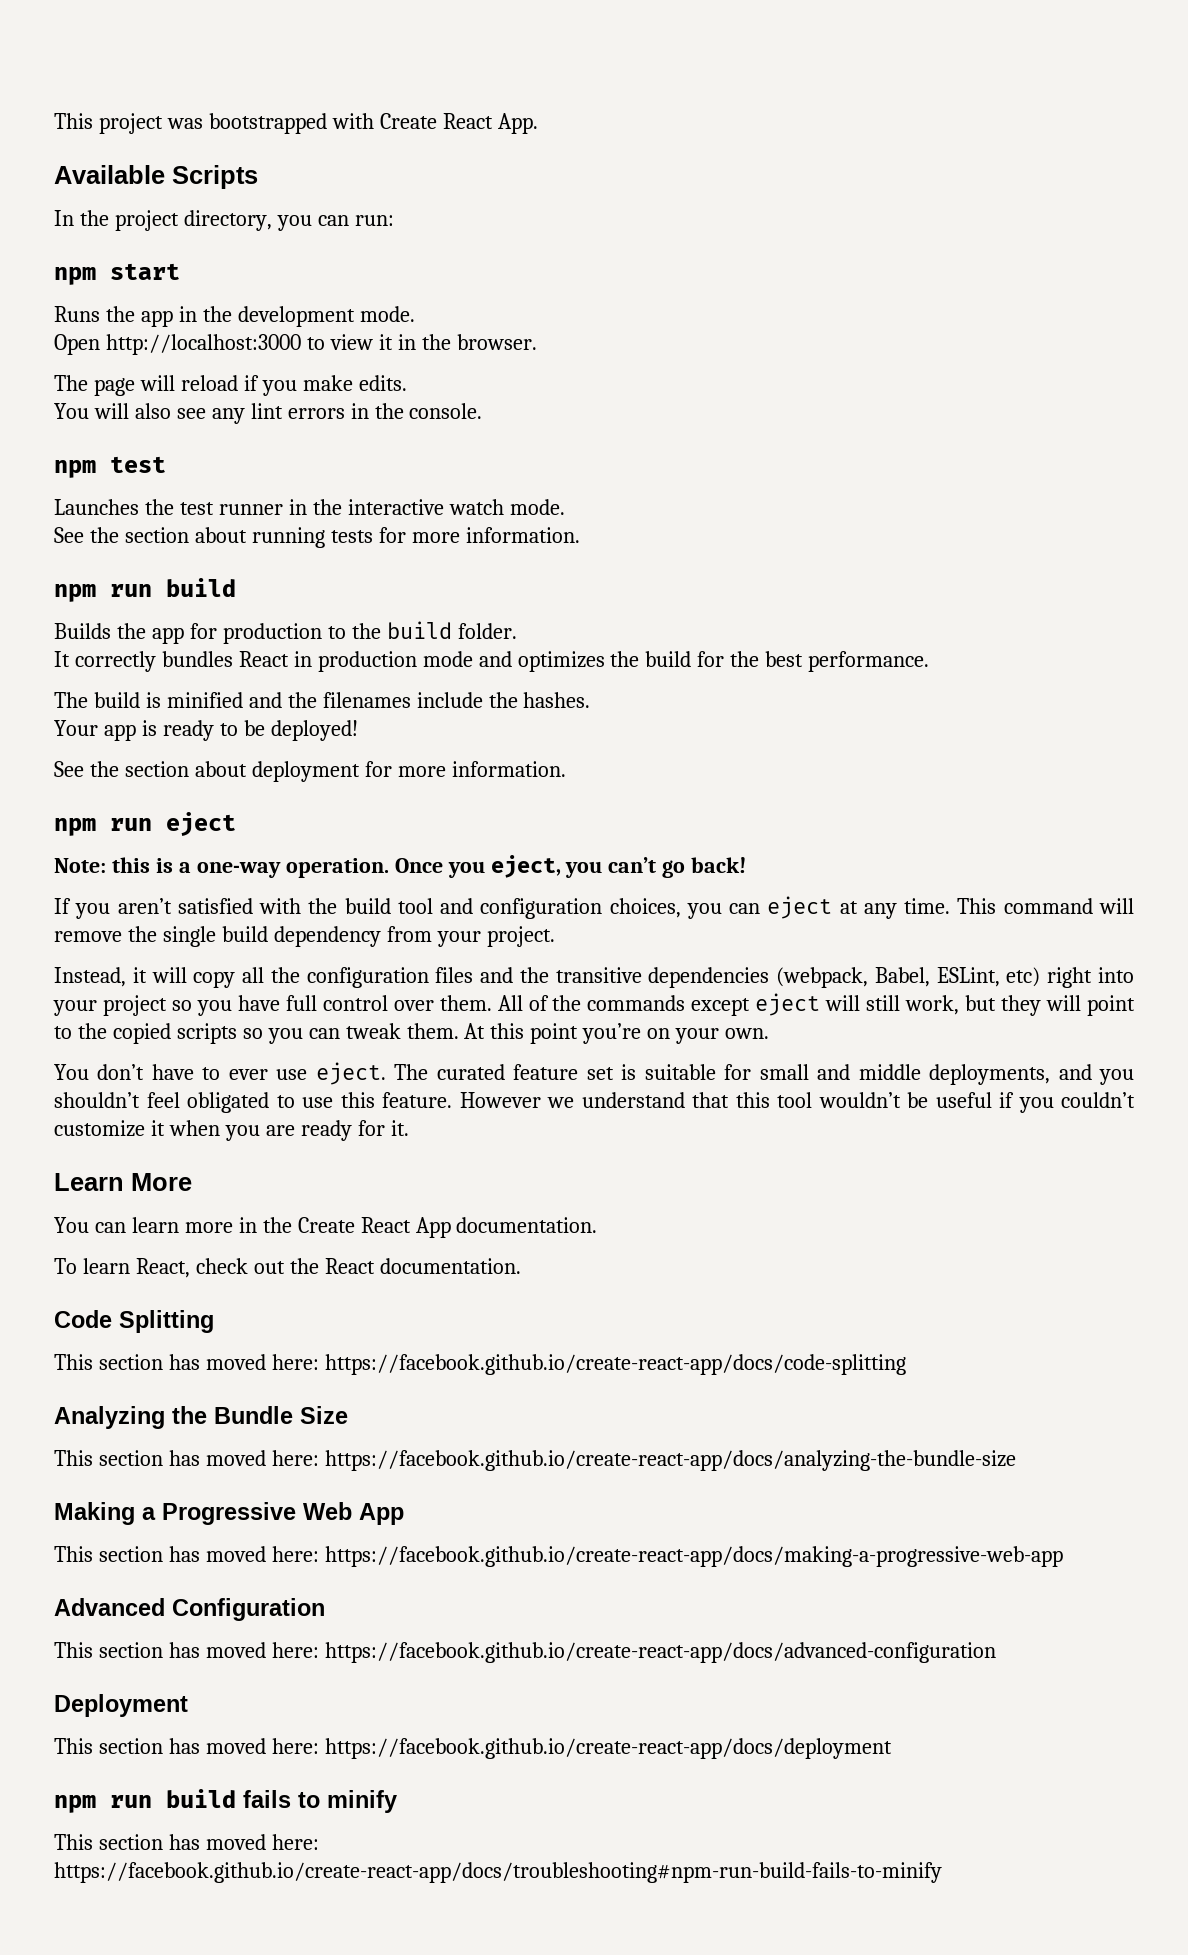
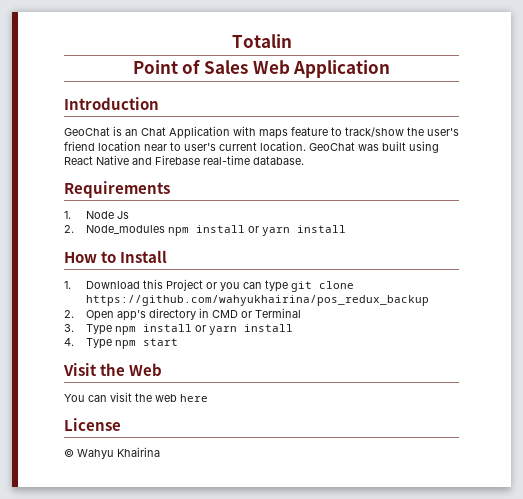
[54,113,538,134] [54,165,258,189] [54,210,394,231] [54,263,180,285] [54,306,415,327] [54,334,537,355] [54,375,407,396] [54,403,483,424] [54,456,166,478] [54,499,565,515] [54,527,580,548] [54,578,236,602] [54,621,517,644] [54,651,930,672] [54,692,591,708] [54,720,358,741] [54,761,566,782] [54,812,236,836] [54,855,747,878] [54,896,1135,919] [54,926,555,947] [54,967,1134,988] [53,993,1136,1016] [54,1023,770,1044] [54,1062,1135,1085] [54,1092,1135,1113] [54,1120,409,1141] [54,1173,192,1191] [54,1217,598,1238] [54,1258,521,1278] [54,1310,214,1333] [54,1354,906,1375] [54,1406,348,1429] [54,1450,1016,1471] [54,1502,404,1525] [54,1546,1063,1567] [54,1598,325,1621] [54,1642,996,1663] [54,1694,188,1717] [54,1738,892,1759] [54,1789,397,1813] [54,1834,319,1850] [54,1862,942,1883] This project was bootstrapped with Create React App. // Available Scripts // In the project directory, you can run: // npm start // Runs the app in the development mode. // Open http://localhost:3000 to view it in the browser. // The page will reload if you make edits. // You will also see any lint errors in the console. // npm test // Launches the test runner in the interactive watch mode. // See the section about running tests for more information. // npm run build // Builds the app for production to the build folder. // It correctly bundles React in production mode and optimizes the build for the best performance. // The build is minified and the filenames include the hashes. // Your app is ready to be deployed! // See the section about deployment for more information. // npm run eject // Note: this is a one-way operation. Once you eject, you can’t go back! // If you aren’t satisfied with the build tool and configuration choices, you can eject at any time. This command will remove the single build dependency from your project. // Instead, it will copy all the configuration files and the transitive dependencies (webpack, Babel, ESLint, etc) right into your project so you have full control over them. All of the commands except eject will still work, but they will point to the copied scripts so you can tweak them. At this point you’re on your own. // You don’t have to ever use eject. The curated feature set is suitable for small and middle deployments, and you shouldn’t feel obligated to use this feature. However we understand that this tool wouldn’t be useful if you couldn’t customize it when you are ready for it. // Learn More // You can learn more in the Create React App documentation. // To learn React, check out the React documentation. // Code Splitting // This section has moved here: https://facebook.github.io/create-react-app/docs/code-splitting // Analyzing the Bundle Size // This section has moved here: https://facebook.github.io/create-react-app/docs/analyzing-the-bundle-size // Making a Progressive Web App // This section has moved here: https://facebook.github.io/create-react-app/docs/making-a-progressive-web-app // Advanced Configuration // This section has moved here: https://facebook.github.io/create-react-app/docs/advanced-configuration // Deployment // This section has moved here: https://facebook.github.io/create-react-app/docs/deployment // npm run build fails to minify // This section has moved here: https://facebook.github.io/create-react-app/docs/troubleshooting#npm-run-build-fails-to-minify -> [231,34,292,48] [132,60,391,78] [64,97,159,110] [64,126,459,139] [64,141,439,153] [64,155,304,165] [64,181,170,198] [64,211,129,219] [64,225,346,236] [64,250,168,263] [64,279,354,292] [85,295,429,306] [64,308,301,321] [64,324,293,335] [64,338,178,349] [63,363,163,376] [64,392,208,402] [64,418,121,431] [64,447,160,459] Totalin // Point of Sales Web Application // Introduction // GeoChat is an Chat Application with maps feature to track/show the user's friend location near to user's current location. GeoChat was built using React Native and Firebase real-time database. // Requirements // 1. Node Js // 2. Node_modules npm install or yarn install // How to Install // 1. Download this Project or you can type git clone https://github.com/wahyukhairina/pos_redux_backup // 2. Open app's directory in CMD or Terminal // 3. Type npm install or yarn install // 4. Type npm start // Visit the Web // You can visit the web here // License // © Wahyu Khairina

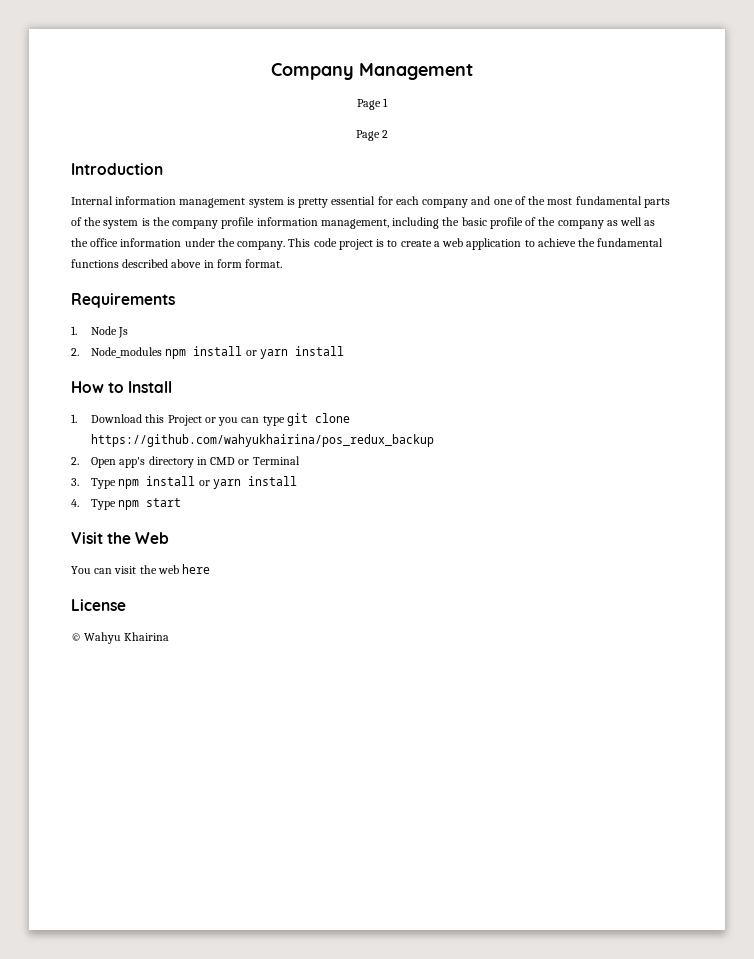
[231,34,292,48] [132,60,391,78] [64,97,159,110] [64,126,459,139] [64,141,439,153] [64,155,304,165] Totalin // Point of Sales Web Application // Introduction // GeoChat is an Chat Application with maps feature to track/show the user's friend location near to user's current location. GeoChat was built using React Native and Firebase real-time database. -> [271,63,473,80] [356,98,389,110] [355,130,389,141] [71,163,163,175] [71,196,670,208] [71,217,656,229] [71,238,664,250] [71,259,283,268] Company Management // Page 1 // Page 2 // Introduction // Internal information management system is pretty essential for each company and one of the most fundamental parts of the system is the company profile information management, including the basic profile of the company as well as the office information under the company. This code project is to create a web application to achieve the fundamental functions described above in form format.

